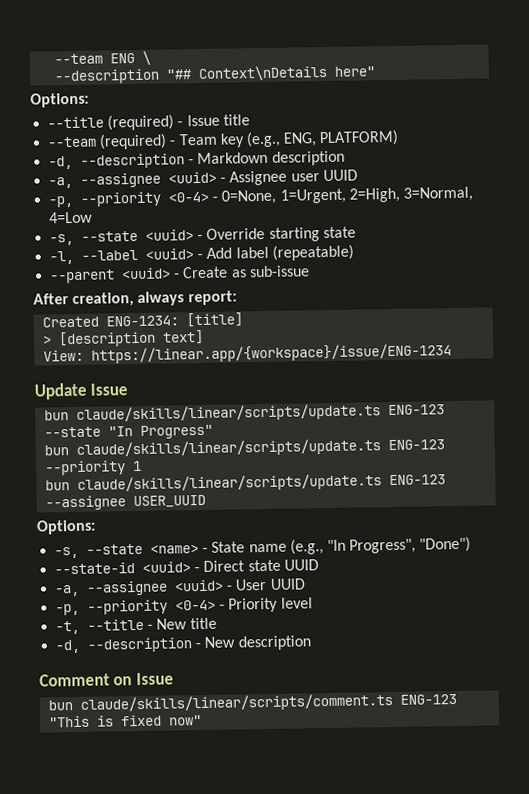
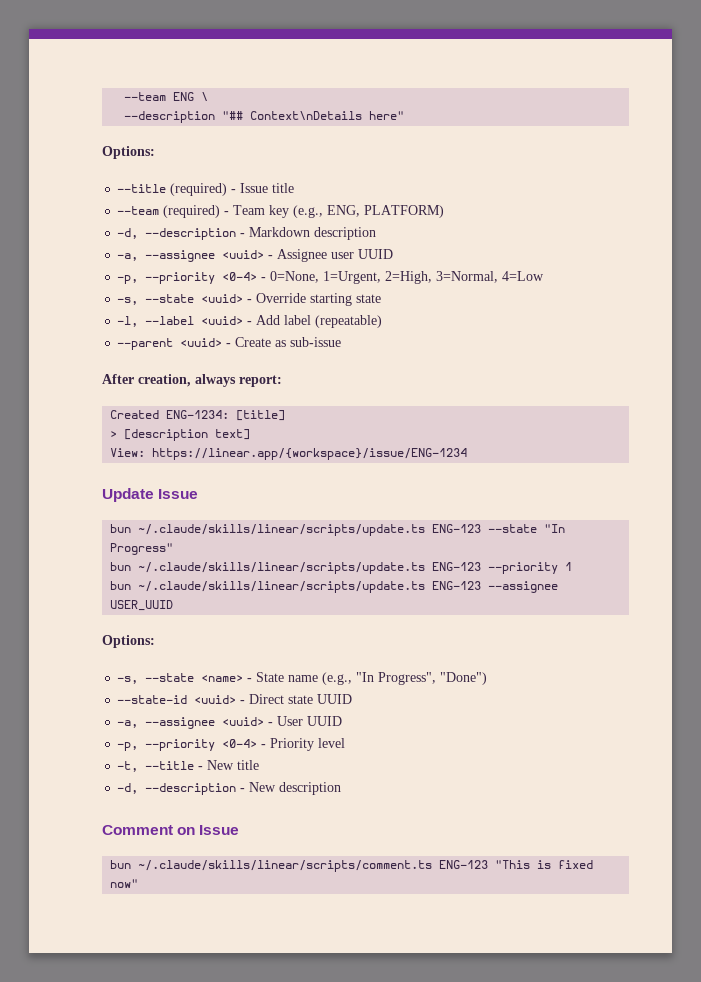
[76,403,382,423] claude/skills/linear/scripts/update.ts -> [138,524,426,536] ~/.claude/skills/linear/scripts/update.ts
[76,438,382,458] claude/skills/linear/scripts/update.ts -> [138,562,426,574] ~/.claude/skills/linear/scripts/update.ts
[77,473,383,493] claude/skills/linear/scripts/update.ts -> [138,581,426,593] ~/.claude/skills/linear/scripts/update.ts
[80,693,394,713] claude/skills/linear/scripts/comment.ts -> [138,860,433,872] ~/.claude/skills/linear/scripts/comment.ts

